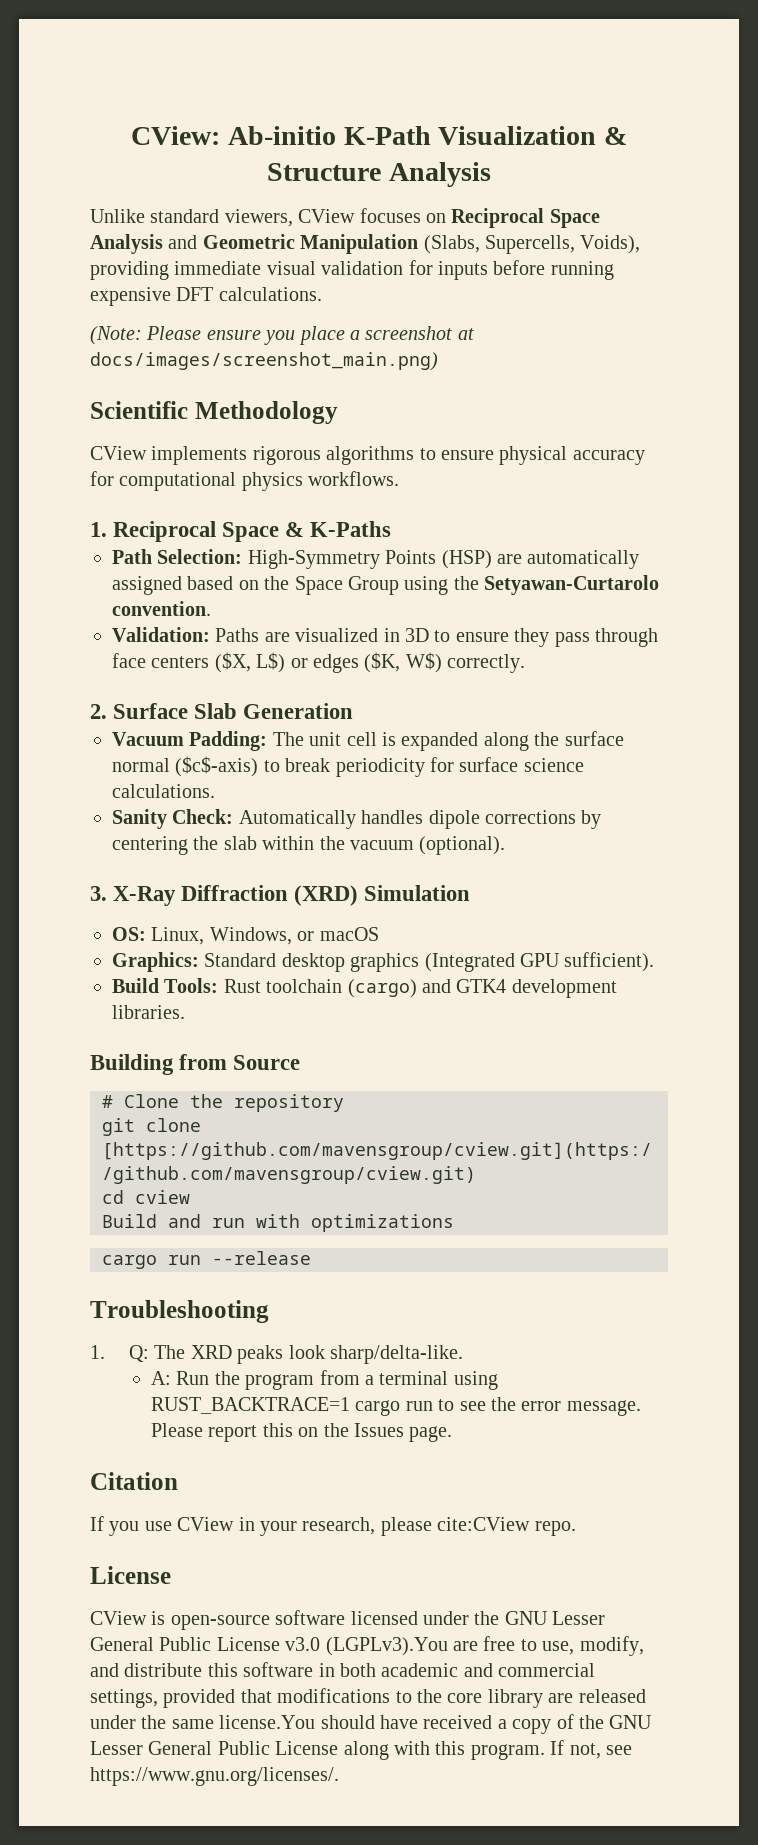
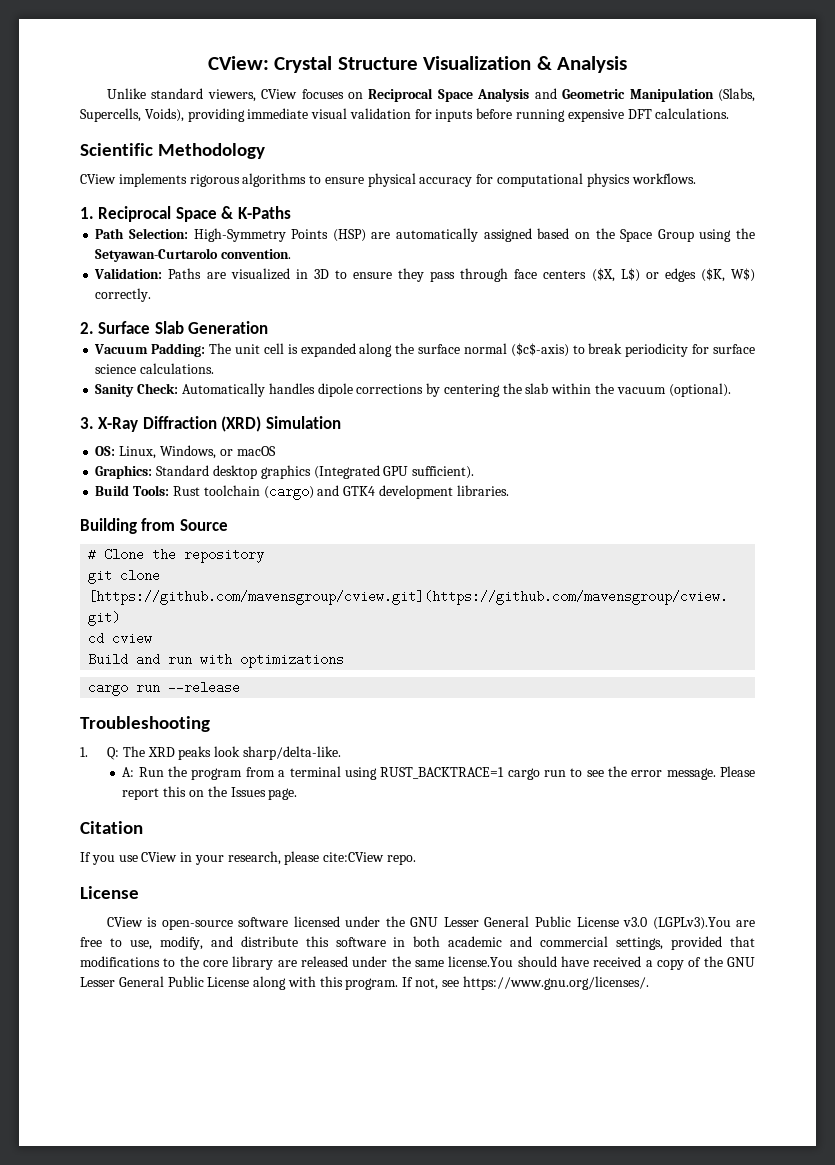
[227,126,431,145] Ab-initio K-Path -> [274,56,418,73] Crystal Structure
[267,163,382,181] Structure -> (552, 63) none
[90,326,474,345] [90,352,438,371] // (Note: Please ensure you place a screenshot at docs/images/screenshot_main.png) -> (730, 113) none

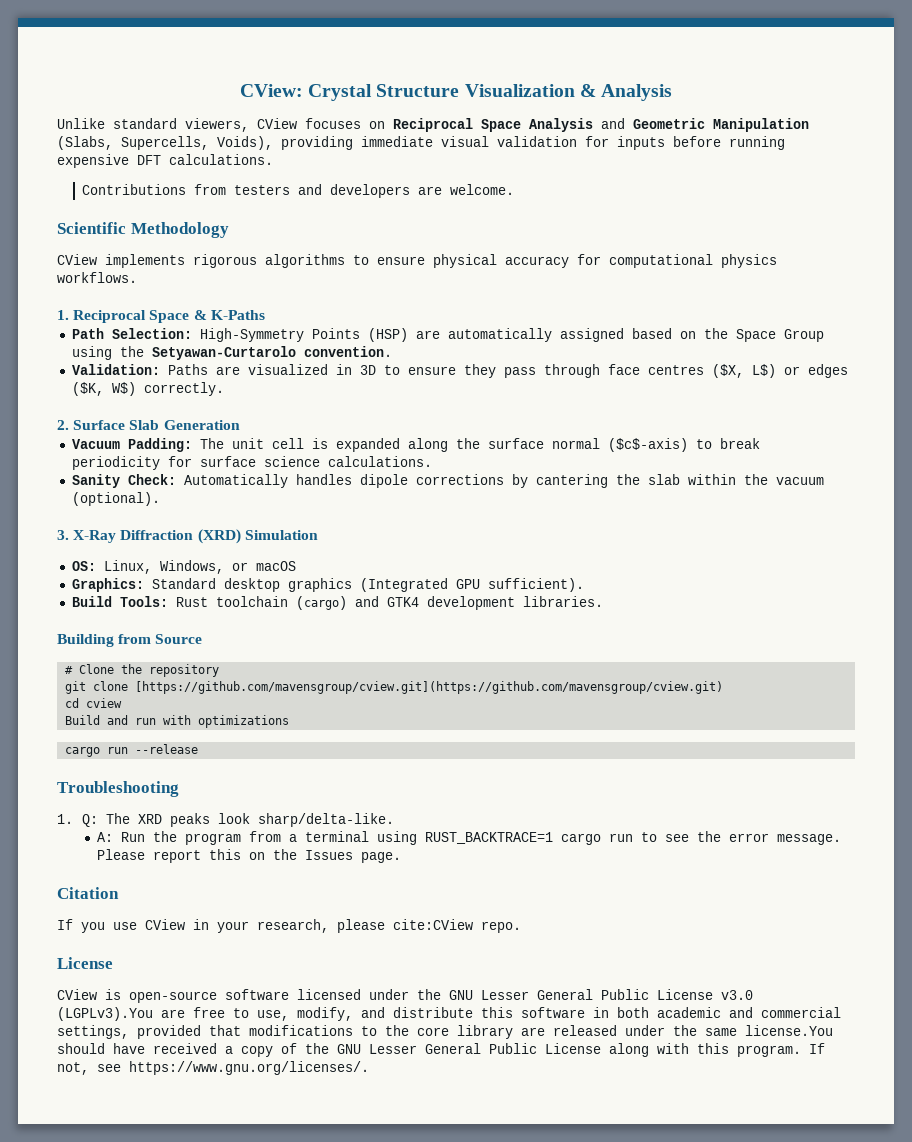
(730, 113) none -> [82,184,515,198] // Contributions from testers and developers are welcome.
[543,270,587,279] centers -> [647,365,704,375] centres
[443,384,500,397] centering -> [535,474,608,488] cantering

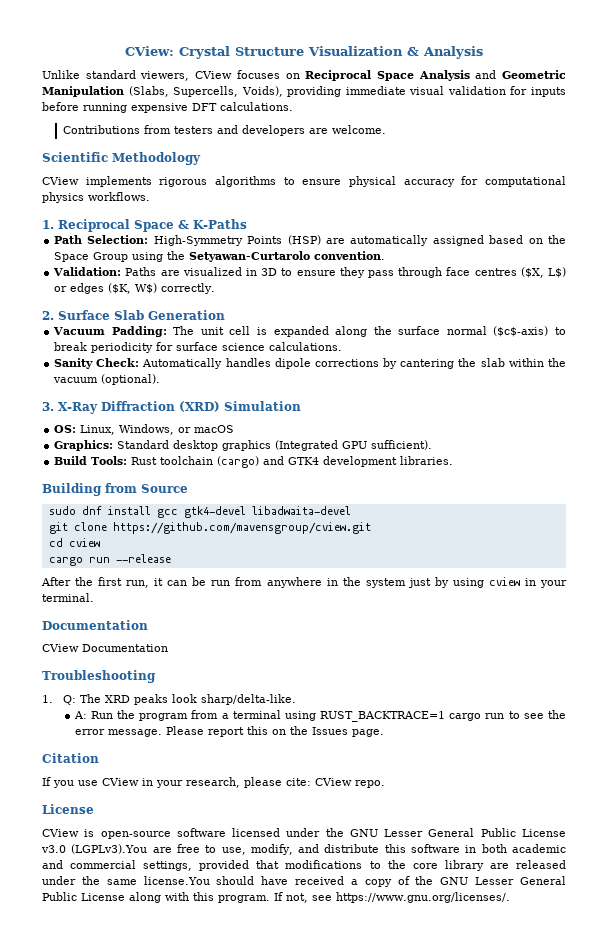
[65,664,220,677] # Clone the repository -> [48,506,351,518] sudo dnf install gcc gtk4-devel libadwaita-devel
[135,681,724,694] [https://github.com/mavensgroup/cview.git](https://github.com/mavensgroup/cview.git) -> [112,522,371,534] https://github.com/mavensgroup/cview.git
[65,715,290,728] [65,744,199,757] Build and run with optimizations // cargo run --release -> [48,554,171,566] [41,577,567,588] [42,593,94,602] [42,620,148,630] [42,644,168,652] cargo run --release // After the first run, it can be run from anywhere in the system just by using cview in your terminal. // Documentation // CView Documentation
[393,919,473,930] cite:CView -> [286,778,352,786] cite: CView

